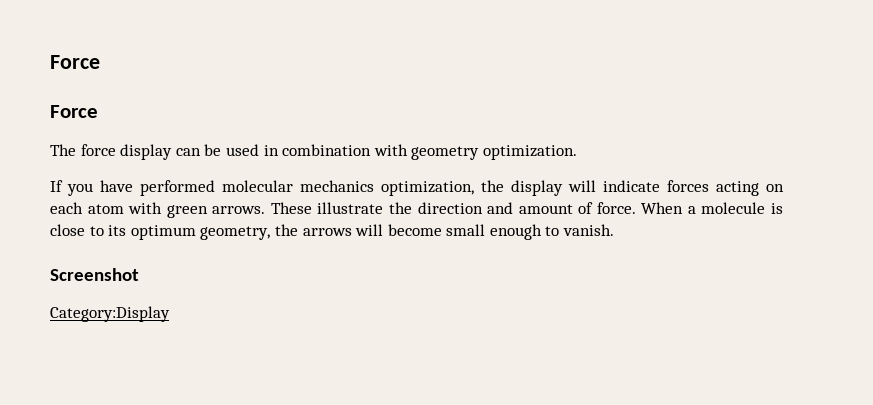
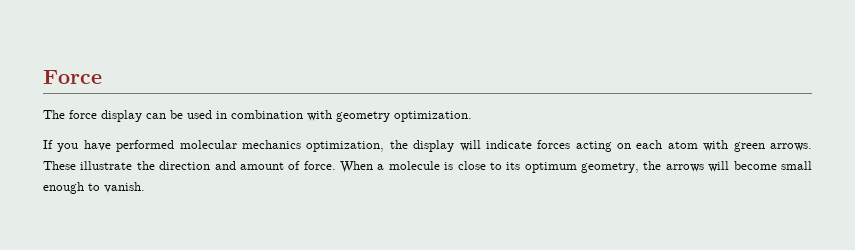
[50,55,100,69] [50,105,98,118] Force // Force -> [43,70,102,84] Force
[50,268,139,281] [50,306,170,322] // Screenshot // Category:Display -> (145, 187) none

